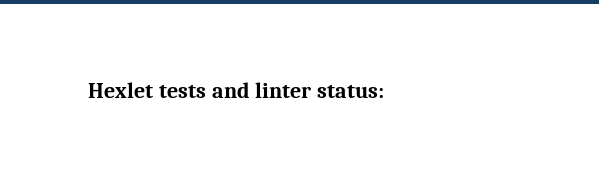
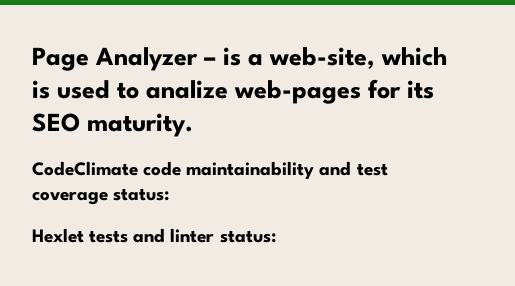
(88, 90) none -> [32,47,448,71] [32,79,435,104] [32,113,194,137] [32,161,388,179] [32,189,170,205] Page Analyzer – is a web-site, which is used to analize web-pages for its SEO maturity. // CodeClimate code maintainability and test coverage status: //

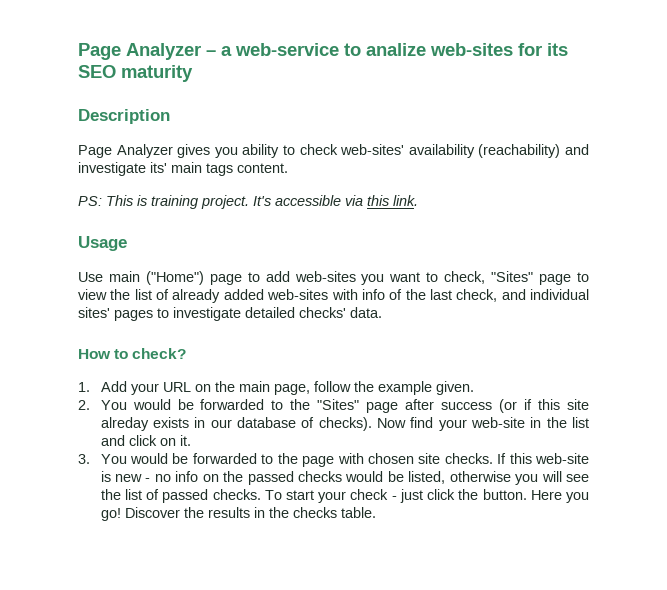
[223,47,448,69] [32,80,111,99] is a web-site, which is used -> [221,43,339,56] a web-service
[234,80,362,104] web-pages -> [430,43,513,56] web-sites
[87,113,194,137] [32,161,388,179] [32,189,170,205] [32,228,276,243] maturity. // CodeClimate code maintainability and test coverage status: // Hexlet tests and linter status: -> [121,65,193,82] [78,109,170,124] [78,144,589,158] [78,162,288,176] [78,195,418,209] [78,236,127,251] [78,271,589,285] [78,289,589,303] [78,307,382,321] [78,348,187,359] [78,381,474,395] [78,399,590,413] [100,417,589,431] [100,435,191,446] [78,453,589,467] [100,471,589,485] [100,489,590,503] [100,507,376,521] maturity // Description // Page Analyzer gives you ability to check web-sites' availability (reachability) and investigate its' main tags content. // PS: This is training project. It's accessible via this link. // Usage // Use main ("Home") page to add web-sites you want to check, "Sites" page to view the list of already added web-sites with info of the last check, and individual sites' pages to investigate detailed checks' data. // How to check? // 1. Add your URL on the main page, follow the example given. // 2. You would be forwarded to the "Sites" page after success (or if this site alreday exists in our database of checks). Now find your web-site in the list and click on it. // 3. You would be forwarded to the page with chosen site checks. If this web-site is new - no info on the passed checks would be listed, otherwise you will see the list of passed checks. To start your check - just click the button. Here you go! Discover the results in the checks table.

